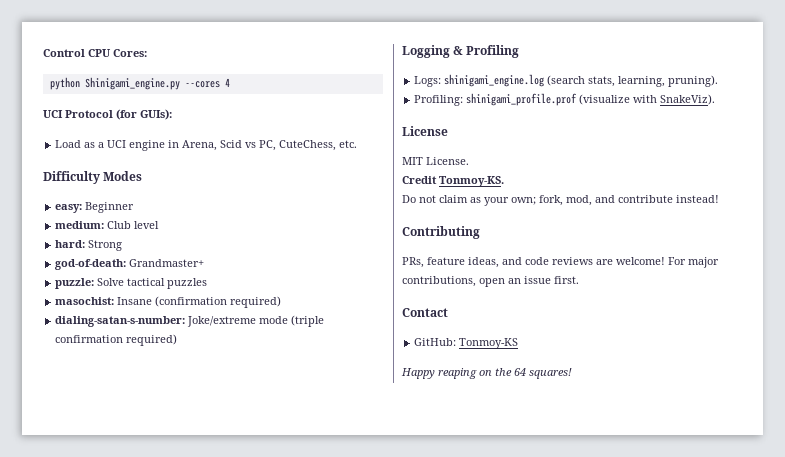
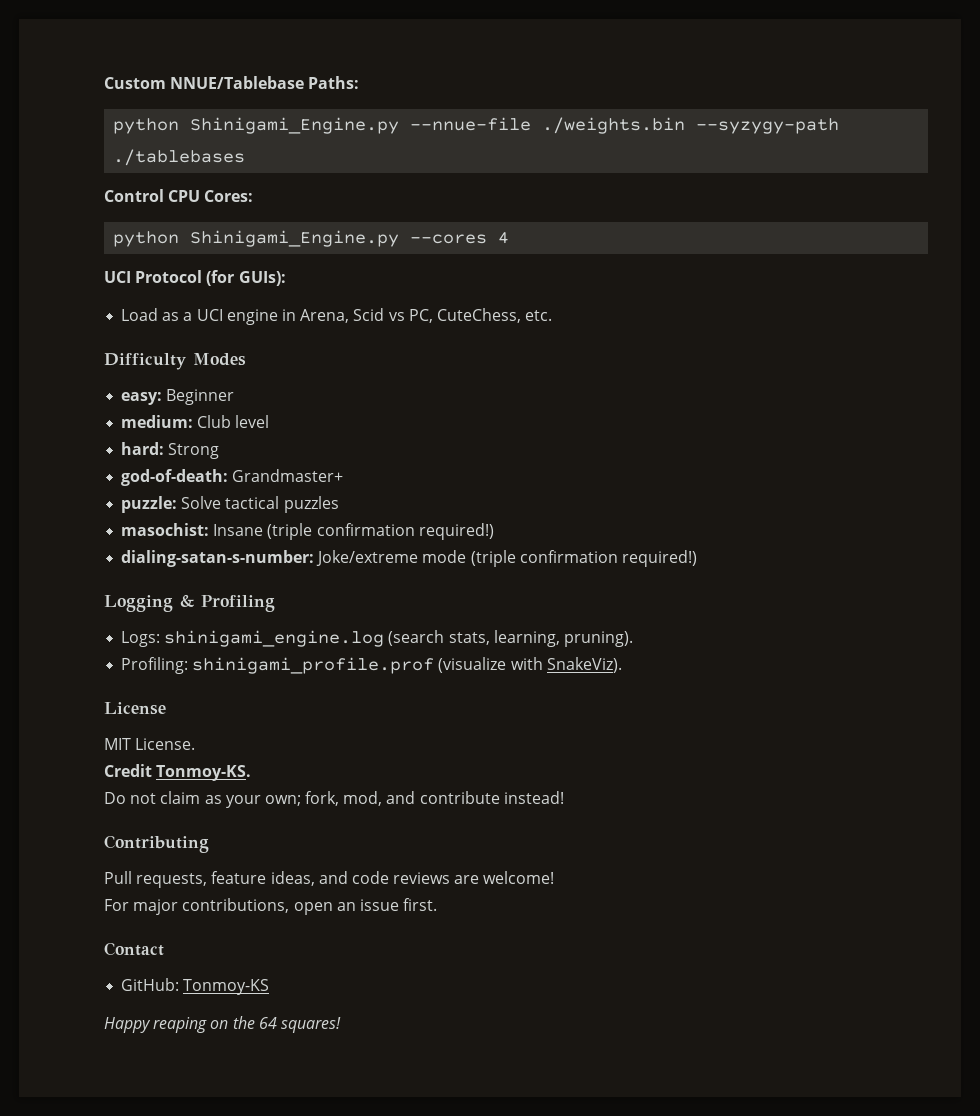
(43, 53) none -> [104,76,360,89] [113,117,840,134] [113,149,246,166] Custom NNUE/Tablebase Paths: // python Shinigami_Engine.py --nnue-file ./weights.bin --syzygy-path ./tablebases //
[84,77,180,90] Shinigami_engine.py -> [190,230,400,247] Shinigami_Engine.py
[155,296,282,308] (confirmation required) -> [267,523,494,540] (triple confirmation required!)
[126,334,178,346] required) -> [621,550,697,567] required!)
[402,257,424,268] PRs, -> [104,871,208,888] Pull requests,
(665, 261) none -> (555, 877) //

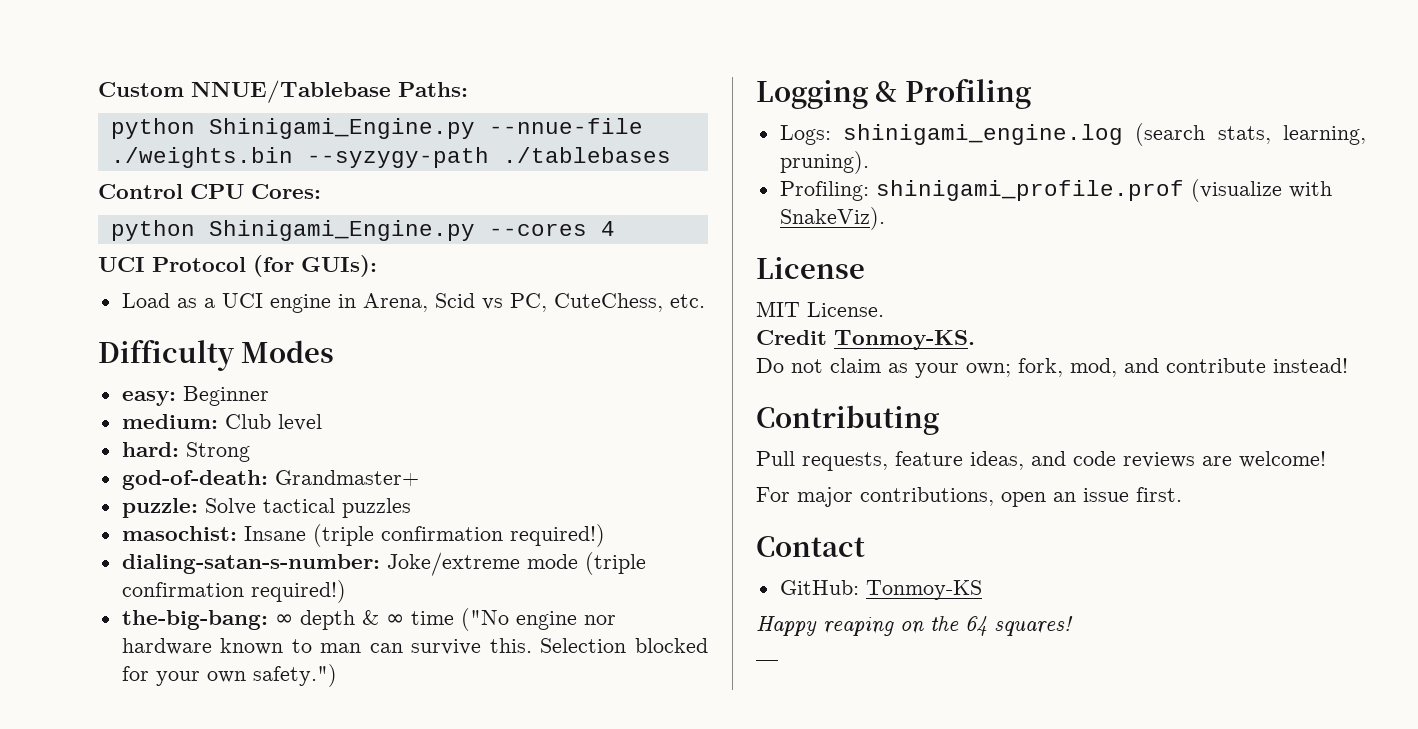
(697, 558) none -> [121,608,616,631] [121,638,708,655] [121,664,337,687] // the-big-bang: ∞ depth & ∞ time ("No engine nor hardware known to man can survive this. Selection blocked for your own safety.")
(341, 1025) none -> [756,660,778,667] // —

